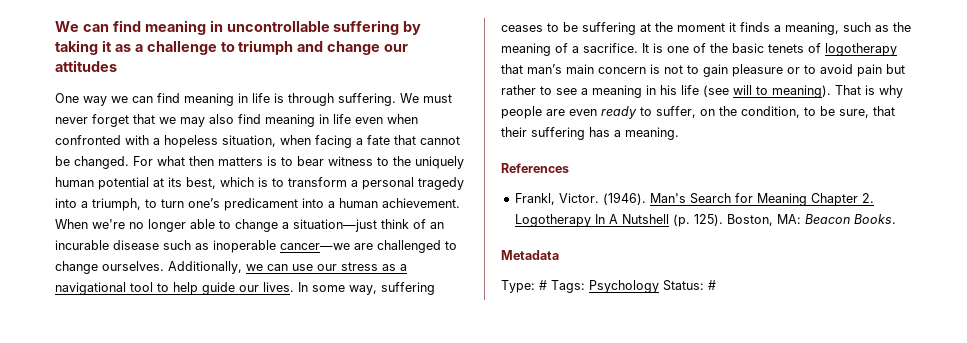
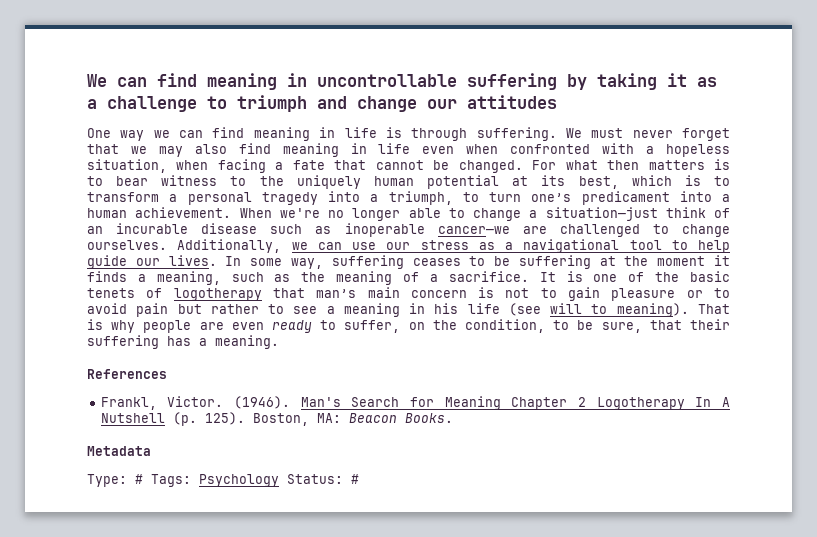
[861,193,874,203] 2. -> [578,397,587,407] 2

